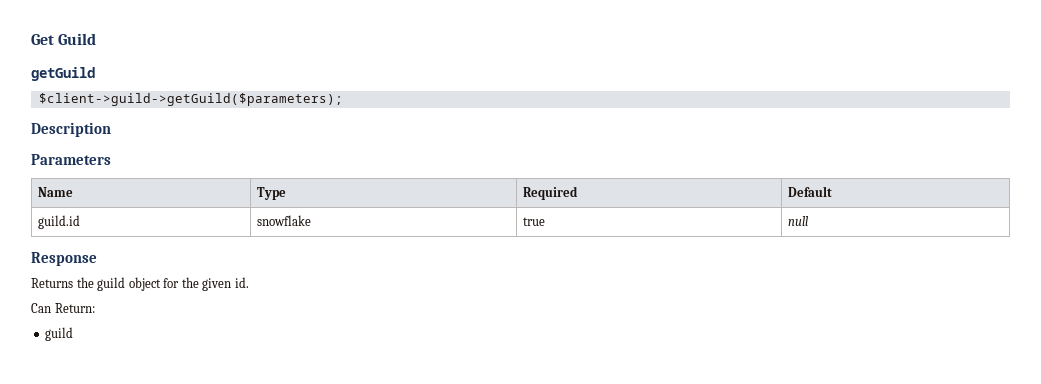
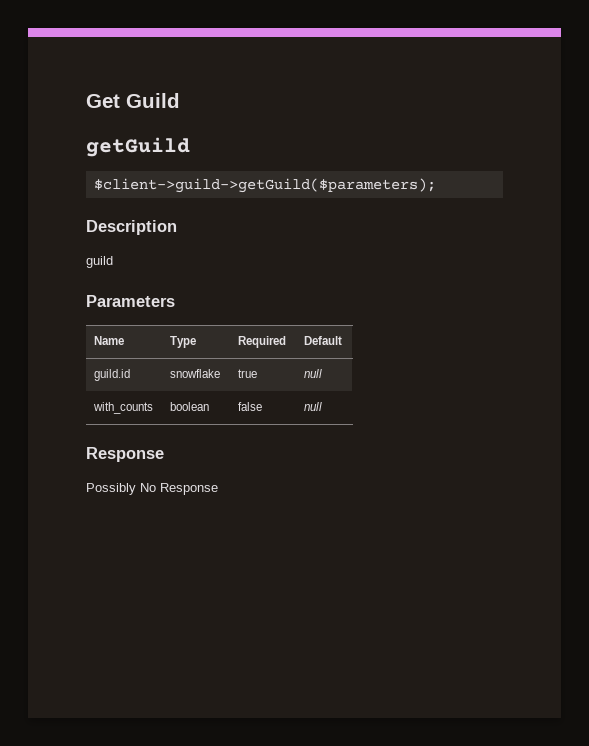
(111, 129) none -> [86,256,113,268] // guild
[31,252,97,266] [31,277,249,291] [31,303,95,313] [45,327,74,341] // Response // Returns the guild object for the given id. // Can Return: // guild -> [93,402,154,414] [170,402,210,411] [238,402,263,411] [304,402,323,411] [86,447,164,462] [86,483,218,495] // with_counts | boolean | false | null // Response // Possibly No Response

